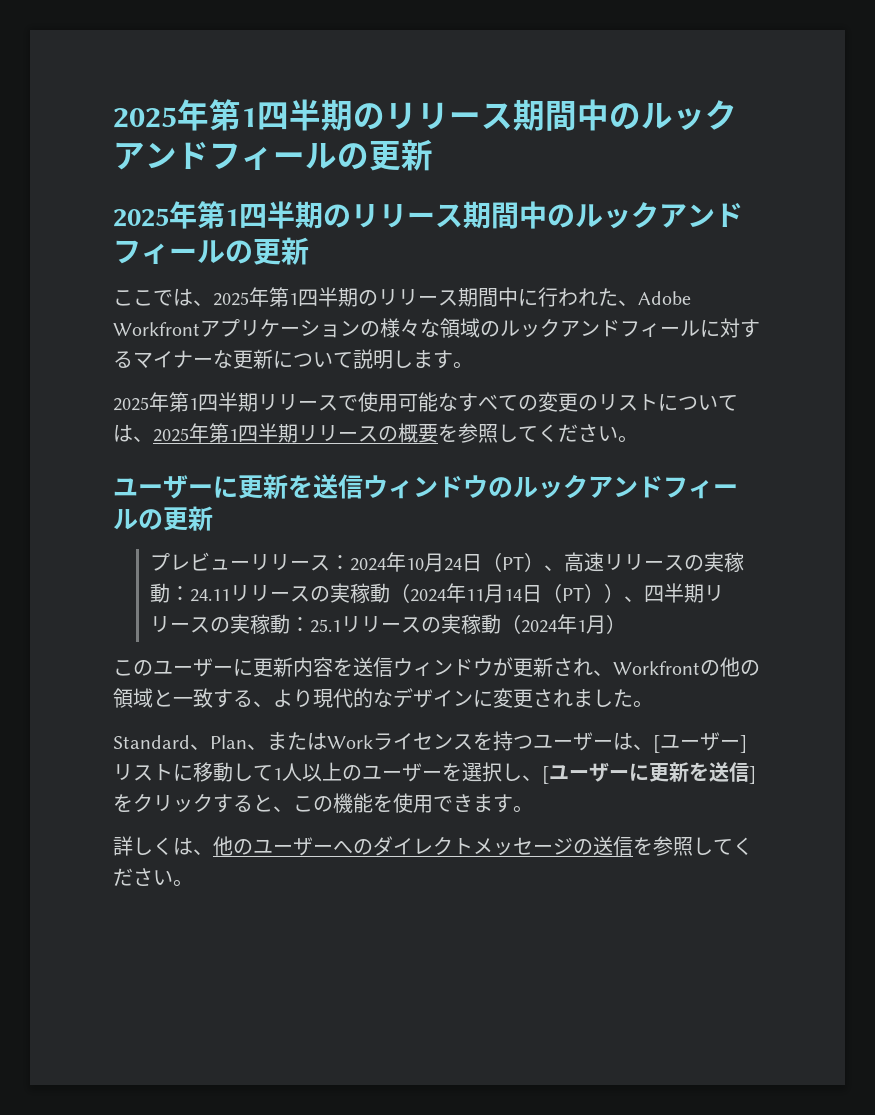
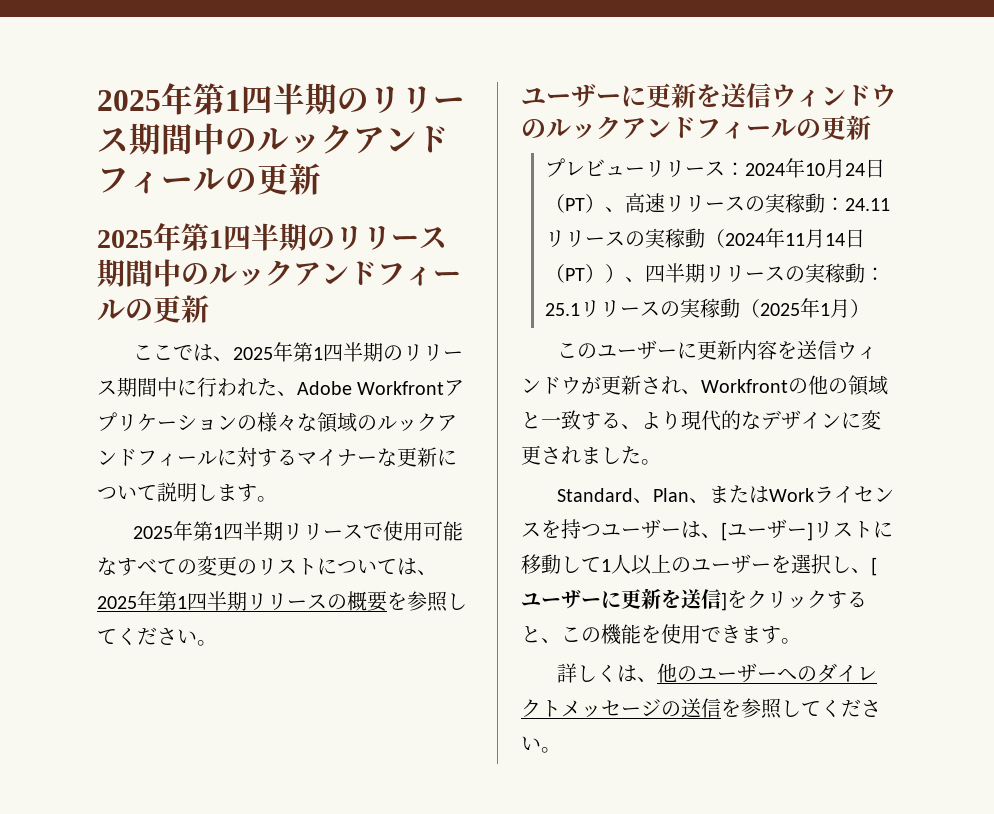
[520,620,557,633] 2024 -> [760,303,801,316] 2025

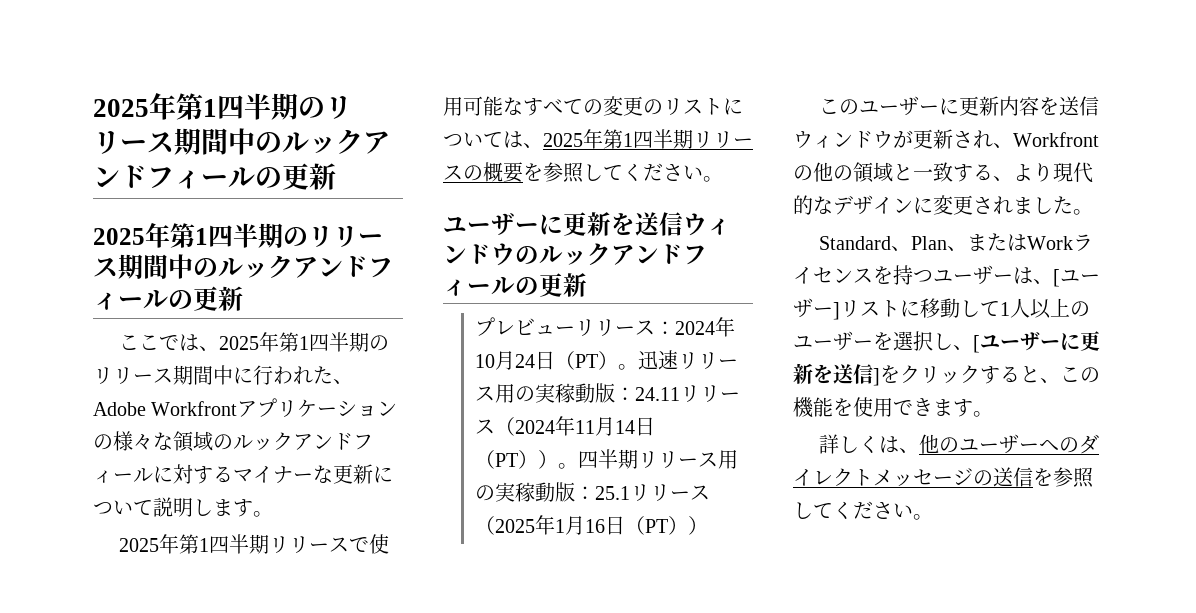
[605,193,646,213] 、高 -> [618,351,659,370] 。迅
[745,193,826,213] の実稼動 -> [495,383,616,403] 用の実稼動版
[625,228,706,248] の実稼動 -> (496, 426) none
[625,263,866,283] 、四半期リリースの実稼動 -> [558,449,739,469] [475,482,576,502] 。四半期リリース用の実稼動版
[660,298,741,318] の実稼動 -> (711, 492) none
(851, 308) none -> [585,516,689,535] 16日（PT）

